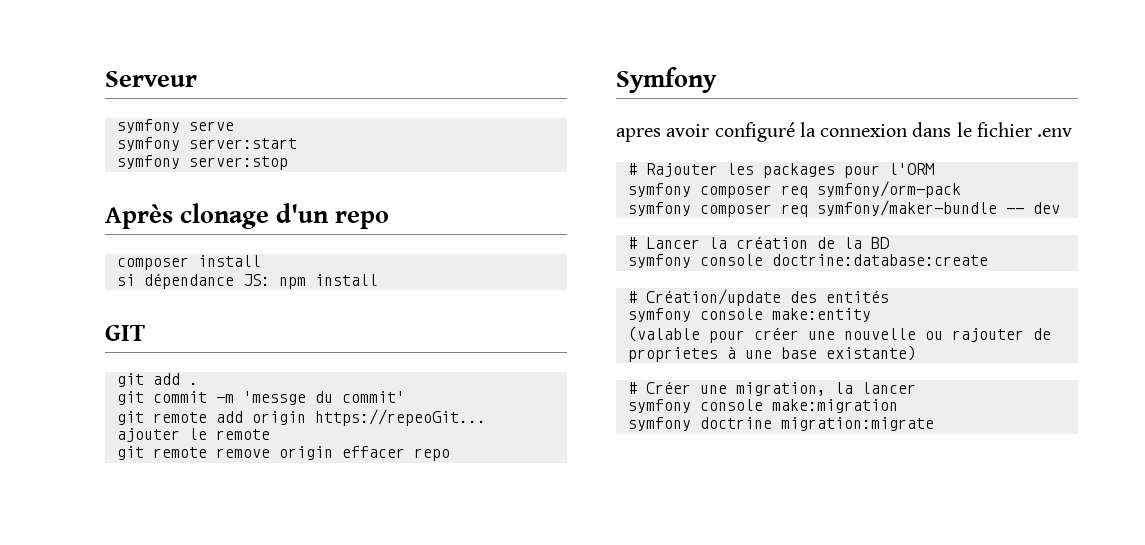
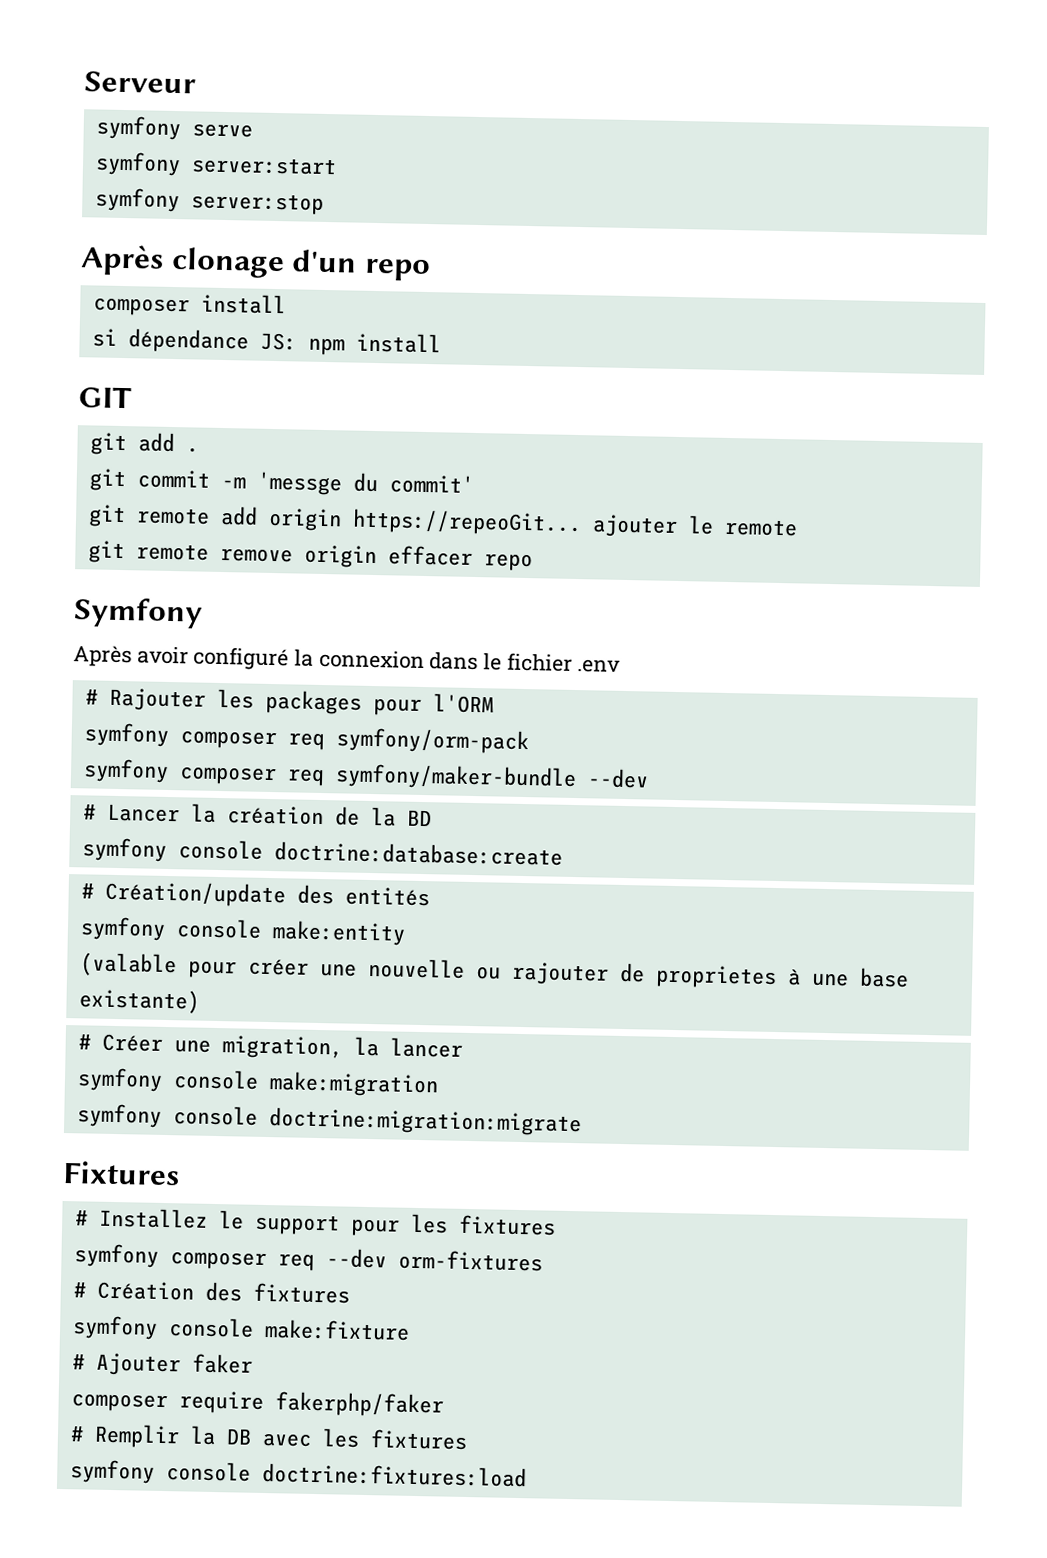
[616,128,661,142] apres -> [73,645,132,668] Après
[1005,202,1060,214] -- dev -> [586,768,649,789] --dev
[699,417,934,431] doctrine migration:migrate -> [172,1105,582,1137] [62,1161,180,1186] [74,1207,556,1237] [73,1243,543,1272] [72,1280,350,1304] [71,1315,410,1341] [71,1352,253,1377] [70,1390,444,1418] [69,1423,468,1451] [69,1459,527,1488] console doctrine:migration:migrate // Fixtures // # Installez le support pour les fixtures // symfony composer req --dev orm-fixtures // # Création des fixtures // symfony console make:fixture // # Ajouter faker // composer require fakerphp/faker // # Remplir la DB avec les fixtures // symfony console doctrine:fixtures:load

